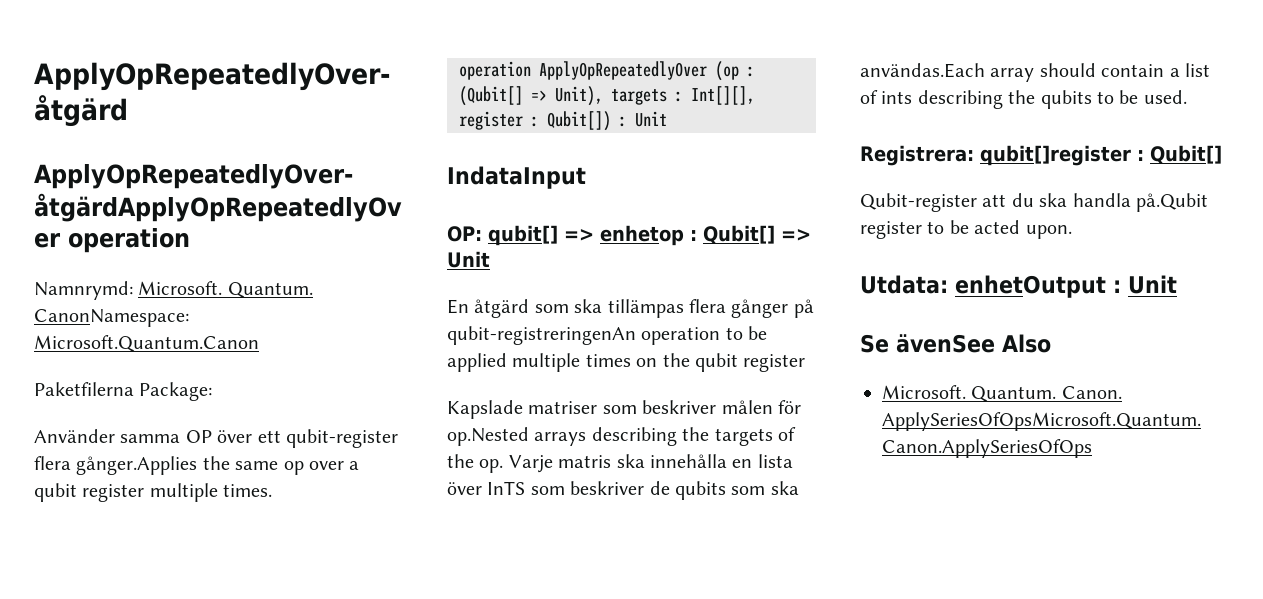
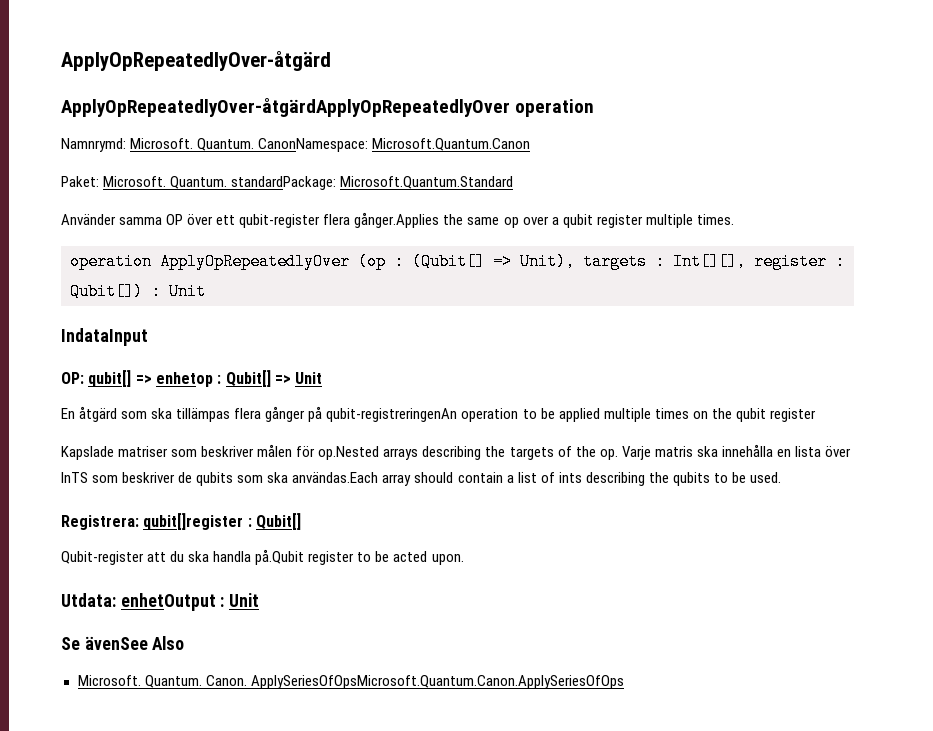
[34,382,213,401] Paketfilerna Package: -> [61,176,514,190] Paket: Microsoft. Quantum. standardPackage: Microsoft.Quantum.Standard

